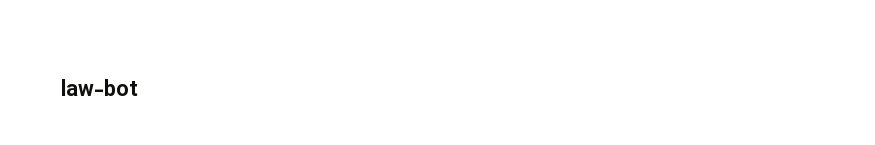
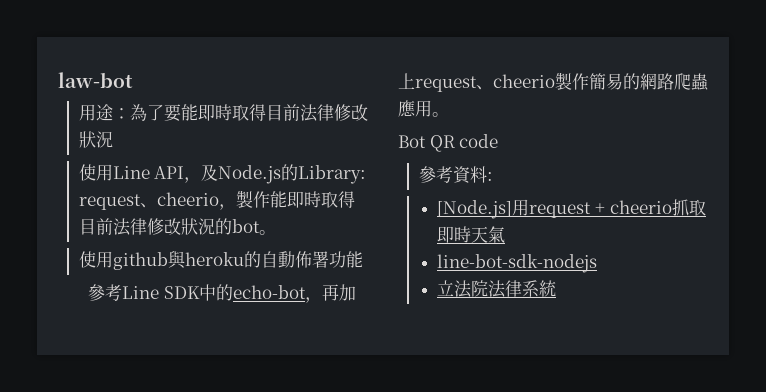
(138, 87) none -> [78,104,368,122] [78,131,113,148] [78,164,367,184] [78,190,355,210] [78,218,276,236] [78,251,363,270] [88,284,356,303] [398,72,709,92] [398,100,449,117] [398,134,499,152] [418,166,493,184] [437,199,706,219] [437,226,506,243] [437,254,598,273] [437,280,557,298] // 用途：為了要能即時取得目前法律修改狀況 // 使用Line API，及Node.js的Library: request、cheerio，製作能即時取得目前法律修改狀況的bot。 // 使用github與heroku的自動佈署功能 // 參考Line SDK中的echo-bot，再加上request、cheerio製作簡易的網路爬蟲應用。 // Bot QR code // 參考資料: // [Node.js]用request + cheerio抓取即時天氣 // line-bot-sdk-nodejs // 立法院法律系統

